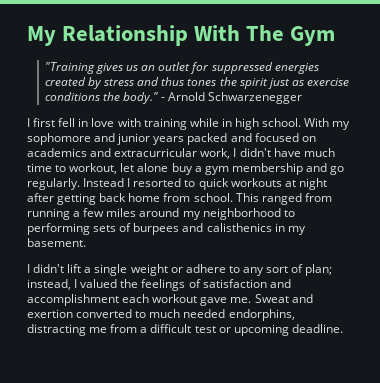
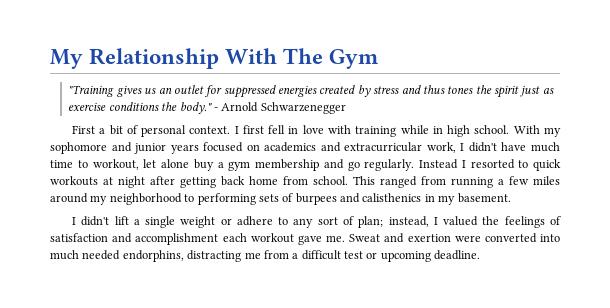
(303, 98) none -> [71,125,231,137] First a bit of personal context.
[187,133,252,145] packed and -> (199, 149) none
[76,309,147,318] converted to -> [454,233,560,243] were converted into

